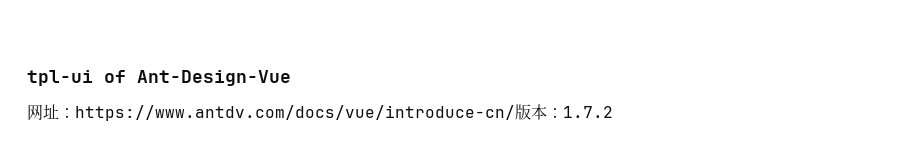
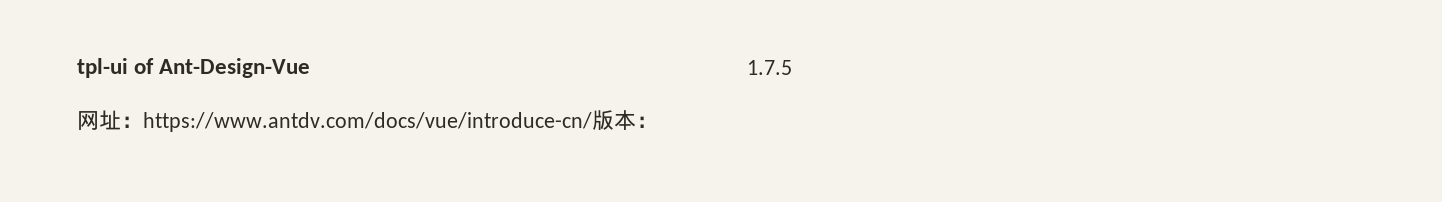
[563,106,613,118] 1.7.2 -> [747,60,792,75] 1.7.5

